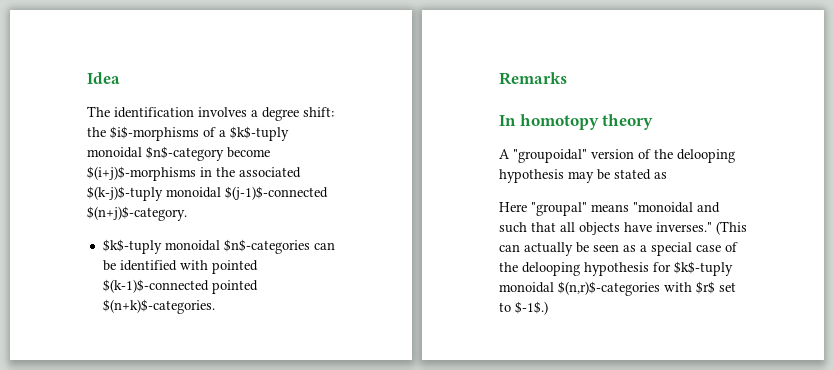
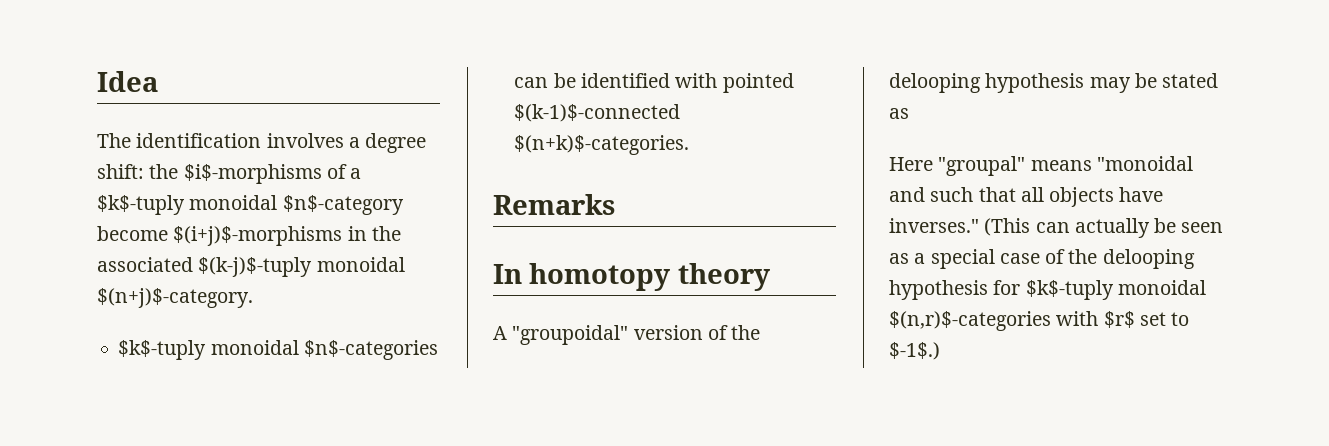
[225,186,328,200] $(j-1)$-connected -> (405, 264) none
[211,280,258,294] pointed -> (681, 113) none

